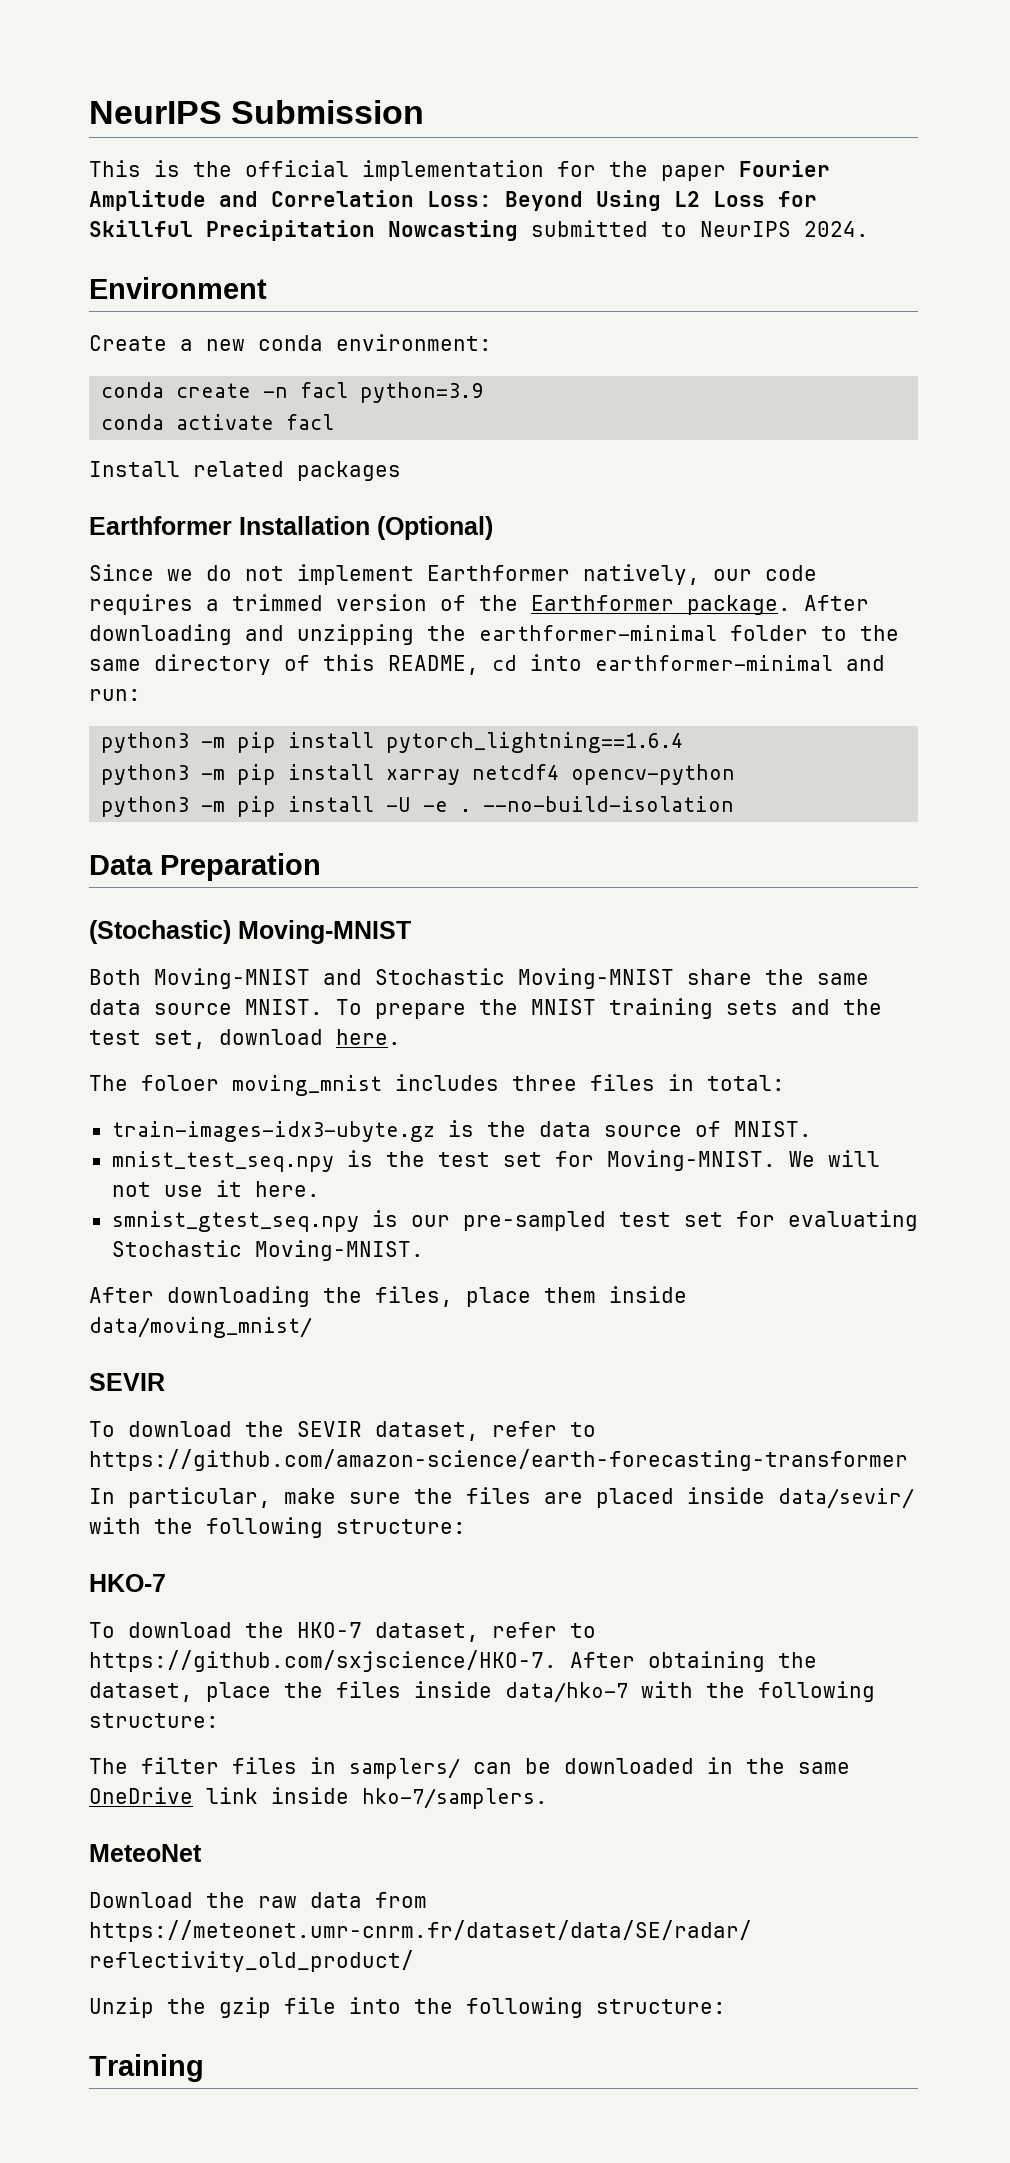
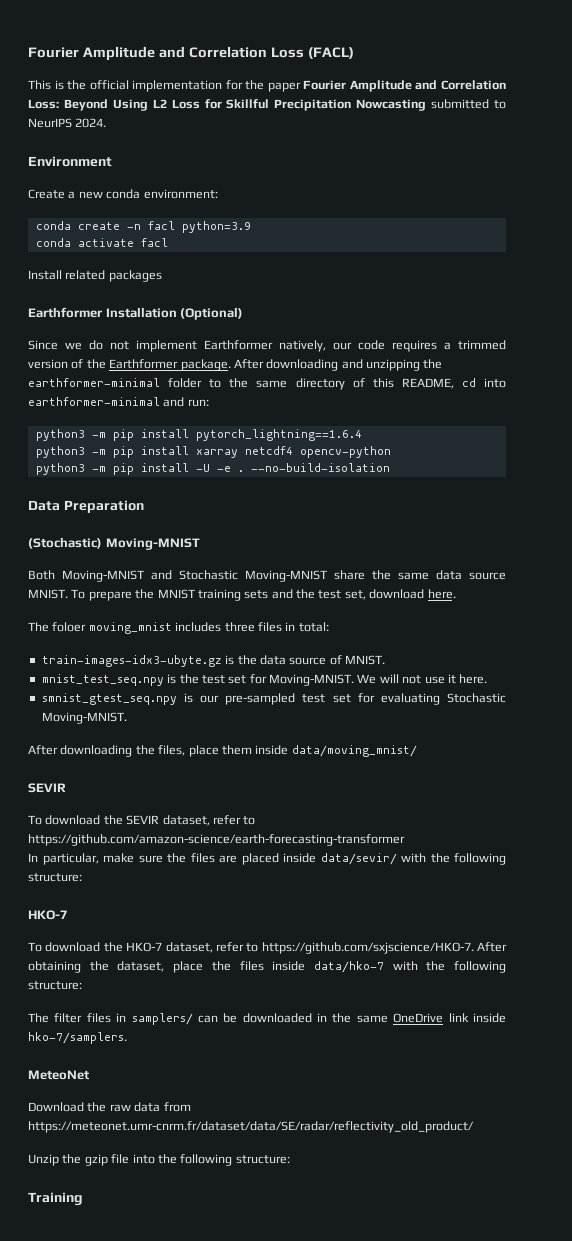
[89,100,425,124] NeurIPS Submission -> [28,46,354,61] Fourier Amplitude and Correlation Loss (FACL)

